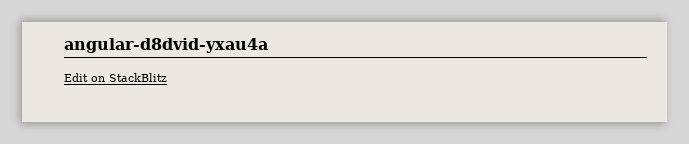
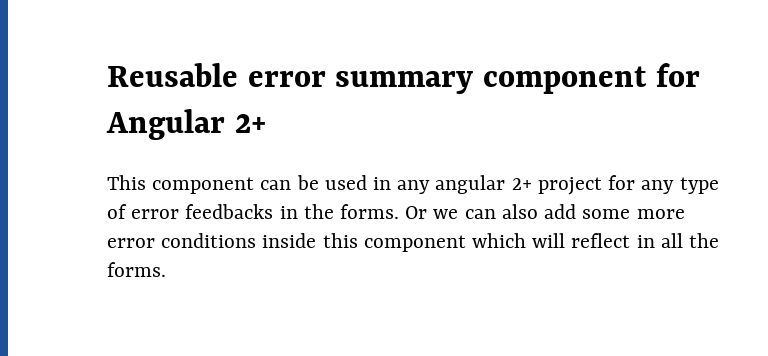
[64,38,268,53] [64,73,167,82] angular-d8dvid-yxau4a // Edit on StackBlitz -> [107,63,700,94] [106,109,266,140] [107,175,719,195] [107,204,685,219] [107,233,720,252] [107,262,166,277] Reusable error summary component for Angular 2+ // This component can be used in any angular 2+ project for any type of error feedbacks in the forms. Or we can also add some more error conditions inside this component which will reflect in all the forms.

